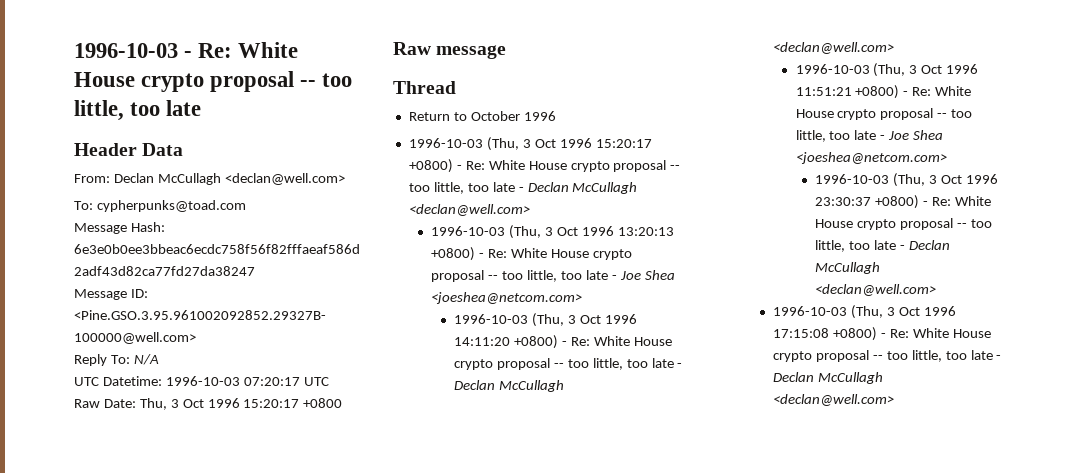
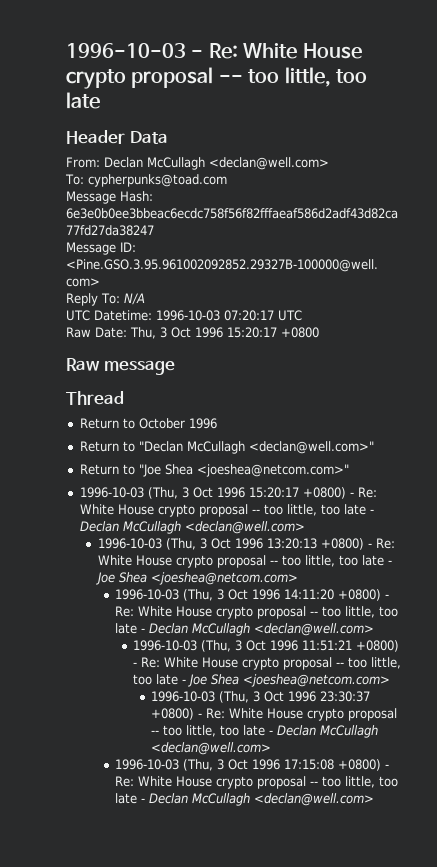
(556, 116) none -> [79,441,374,454] [79,464,349,477] // Return to "Declan McCullagh <declan@well.com>" // Return to "Joe Shea <joeshea@netcom.com>"

